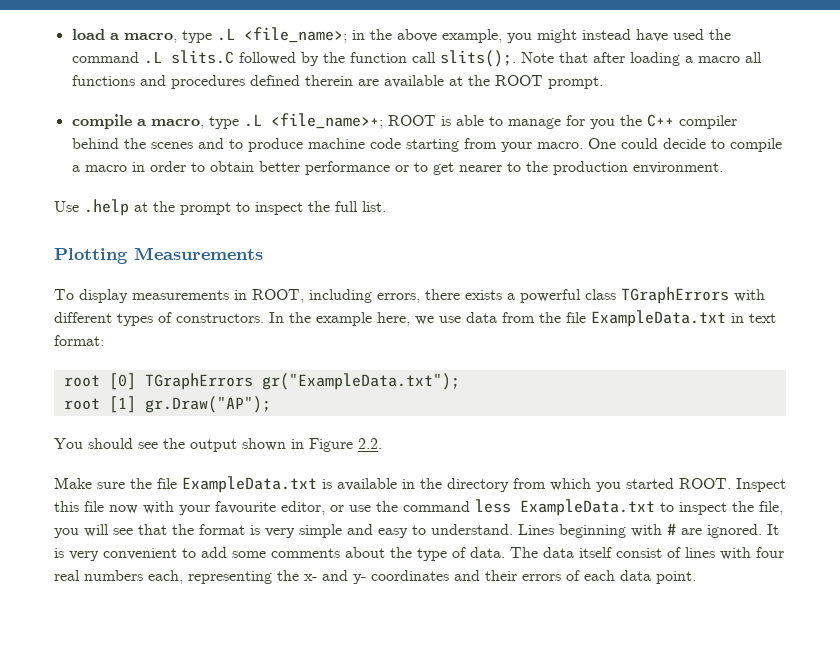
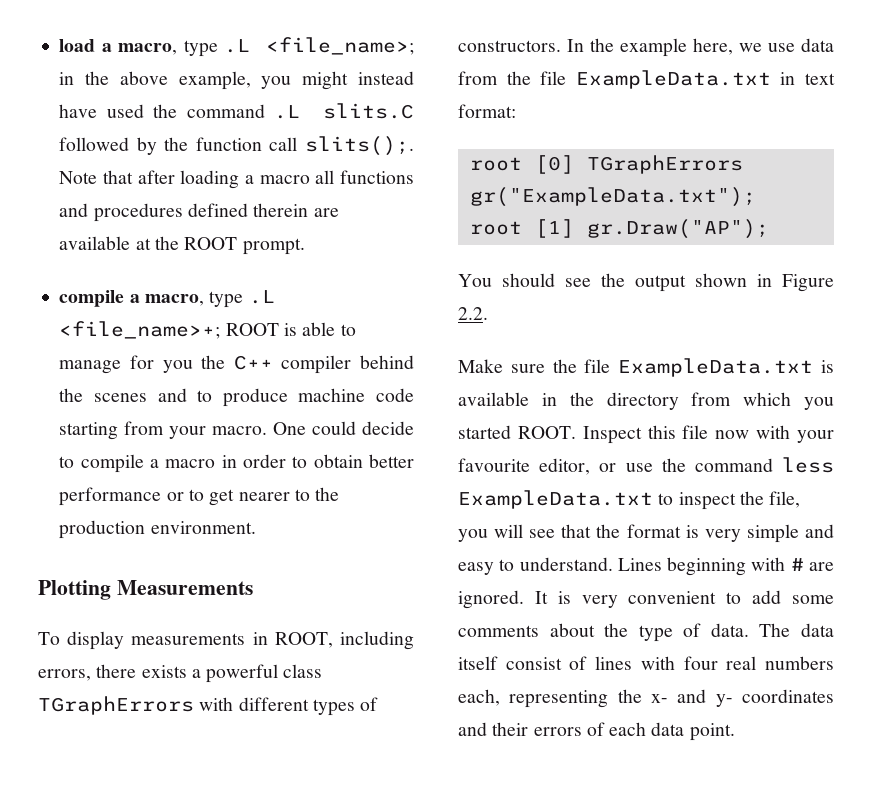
[54,199,386,216] // Use .help at the prompt to inspect the full list. -> (256, 527) none

